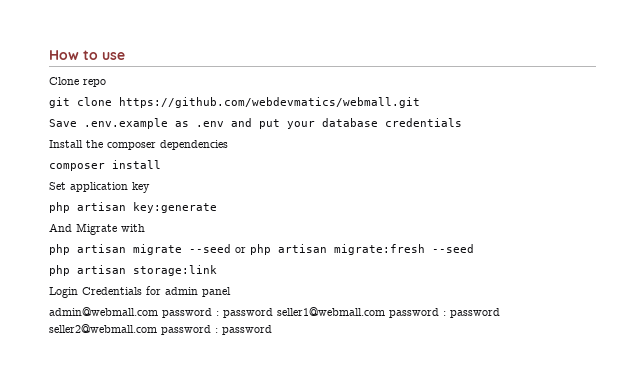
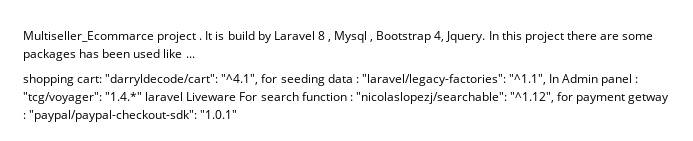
[49,50,125,60] [49,77,106,87] [49,97,420,108] [49,118,462,129] [49,140,228,150] [49,160,161,171] [49,182,150,193] [49,202,217,213] [49,223,145,235] [49,244,474,255] [49,265,217,276] [49,286,231,298] [49,307,500,318] [49,324,272,335] How to use // Clone repo // git clone https://github.com/webdevmatics/webmall.git // Save .env.example as .env and put your database credentials // Install the composer dependencies // composer install // Set application key // php artisan key:generate // And Migrate with // php artisan migrate --seed or php artisan migrate:fresh --seed // php artisan storage:link // Login Credentials for admin panel // admin@webmall.com password : password seller1@webmall.com password : password seller2@webmall.com password : password -> [23,31,654,43] [23,49,195,61] [23,74,639,86] [23,92,670,104] [23,110,238,122] Multiseller_Ecommarce project . It is build by Laravel 8 , Mysql , Bootstrap 4, Jquery. In this project there are some packages has been used like ... // shopping cart: "darryldecode/cart": "^4.1", for seeding data : "laravel/legacy-factories": "^1.1", In Admin panel : "tcg/voyager": "1.4.*" laravel Liveware For search function : "nicolaslopezj/searchable": "^1.12", for payment getway : "paypal/paypal-checkout-sdk": "1.0.1"

